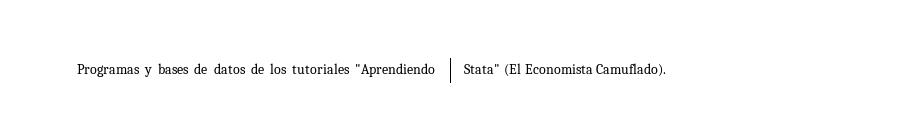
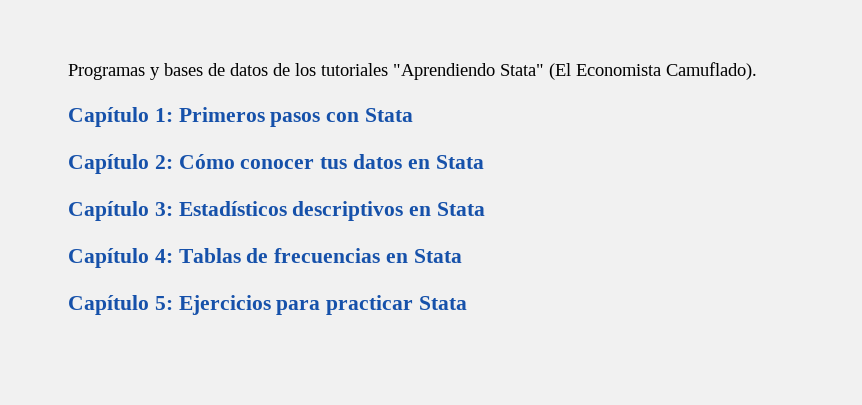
(667, 70) none -> [68,107,414,127] [68,154,484,174] [68,201,486,221] [68,248,462,268] [68,295,468,315] // Capítulo 1: Primeros pasos con Stata // Capítulo 2: Cómo conocer tus datos en Stata // Capítulo 3: Estadísticos descriptivos en Stata // Capítulo 4: Tablas de frecuencias en Stata // Capítulo 5: Ejercicios para practicar Stata

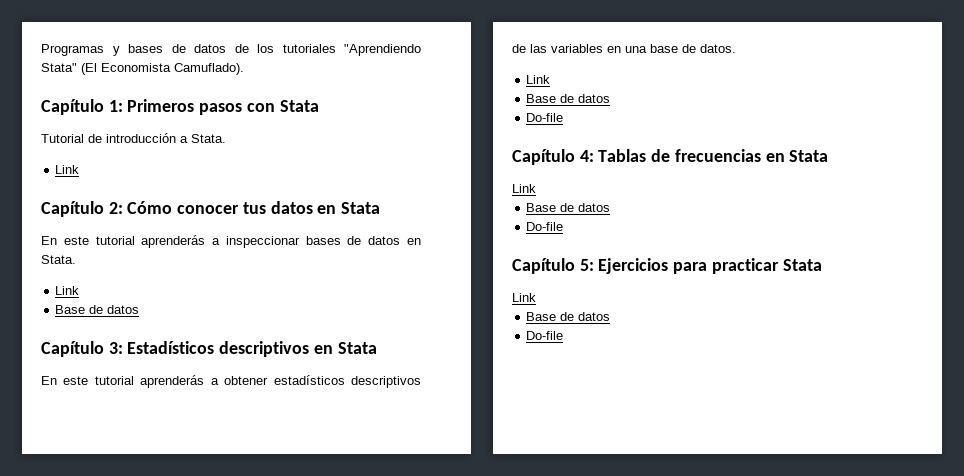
(414, 115) none -> [41,133,226,143] [55,165,80,174] // Tutorial de introducción a Stata. // Link
(484, 162) none -> [41,235,421,248] [41,255,76,264] [55,286,80,295] [55,305,140,314] // En este tutorial aprenderás a inspeccionar bases de datos en Stata. // Link // Base de datos
(486, 209) none -> [41,375,421,388] [512,44,736,53] [526,75,551,84] [526,94,611,103] [526,113,564,122] // En este tutorial aprenderás a obtener estadísticos descriptivos de las variables en una base de datos. // Link // Base de datos // Do-file
(462, 256) none -> [512,184,536,193] [526,203,611,212] [526,222,564,231] // Link // Base de datos // Do-file
(468, 303) none -> [512,293,536,302] [526,312,611,321] [526,331,564,340] // Link // Base de datos // Do-file

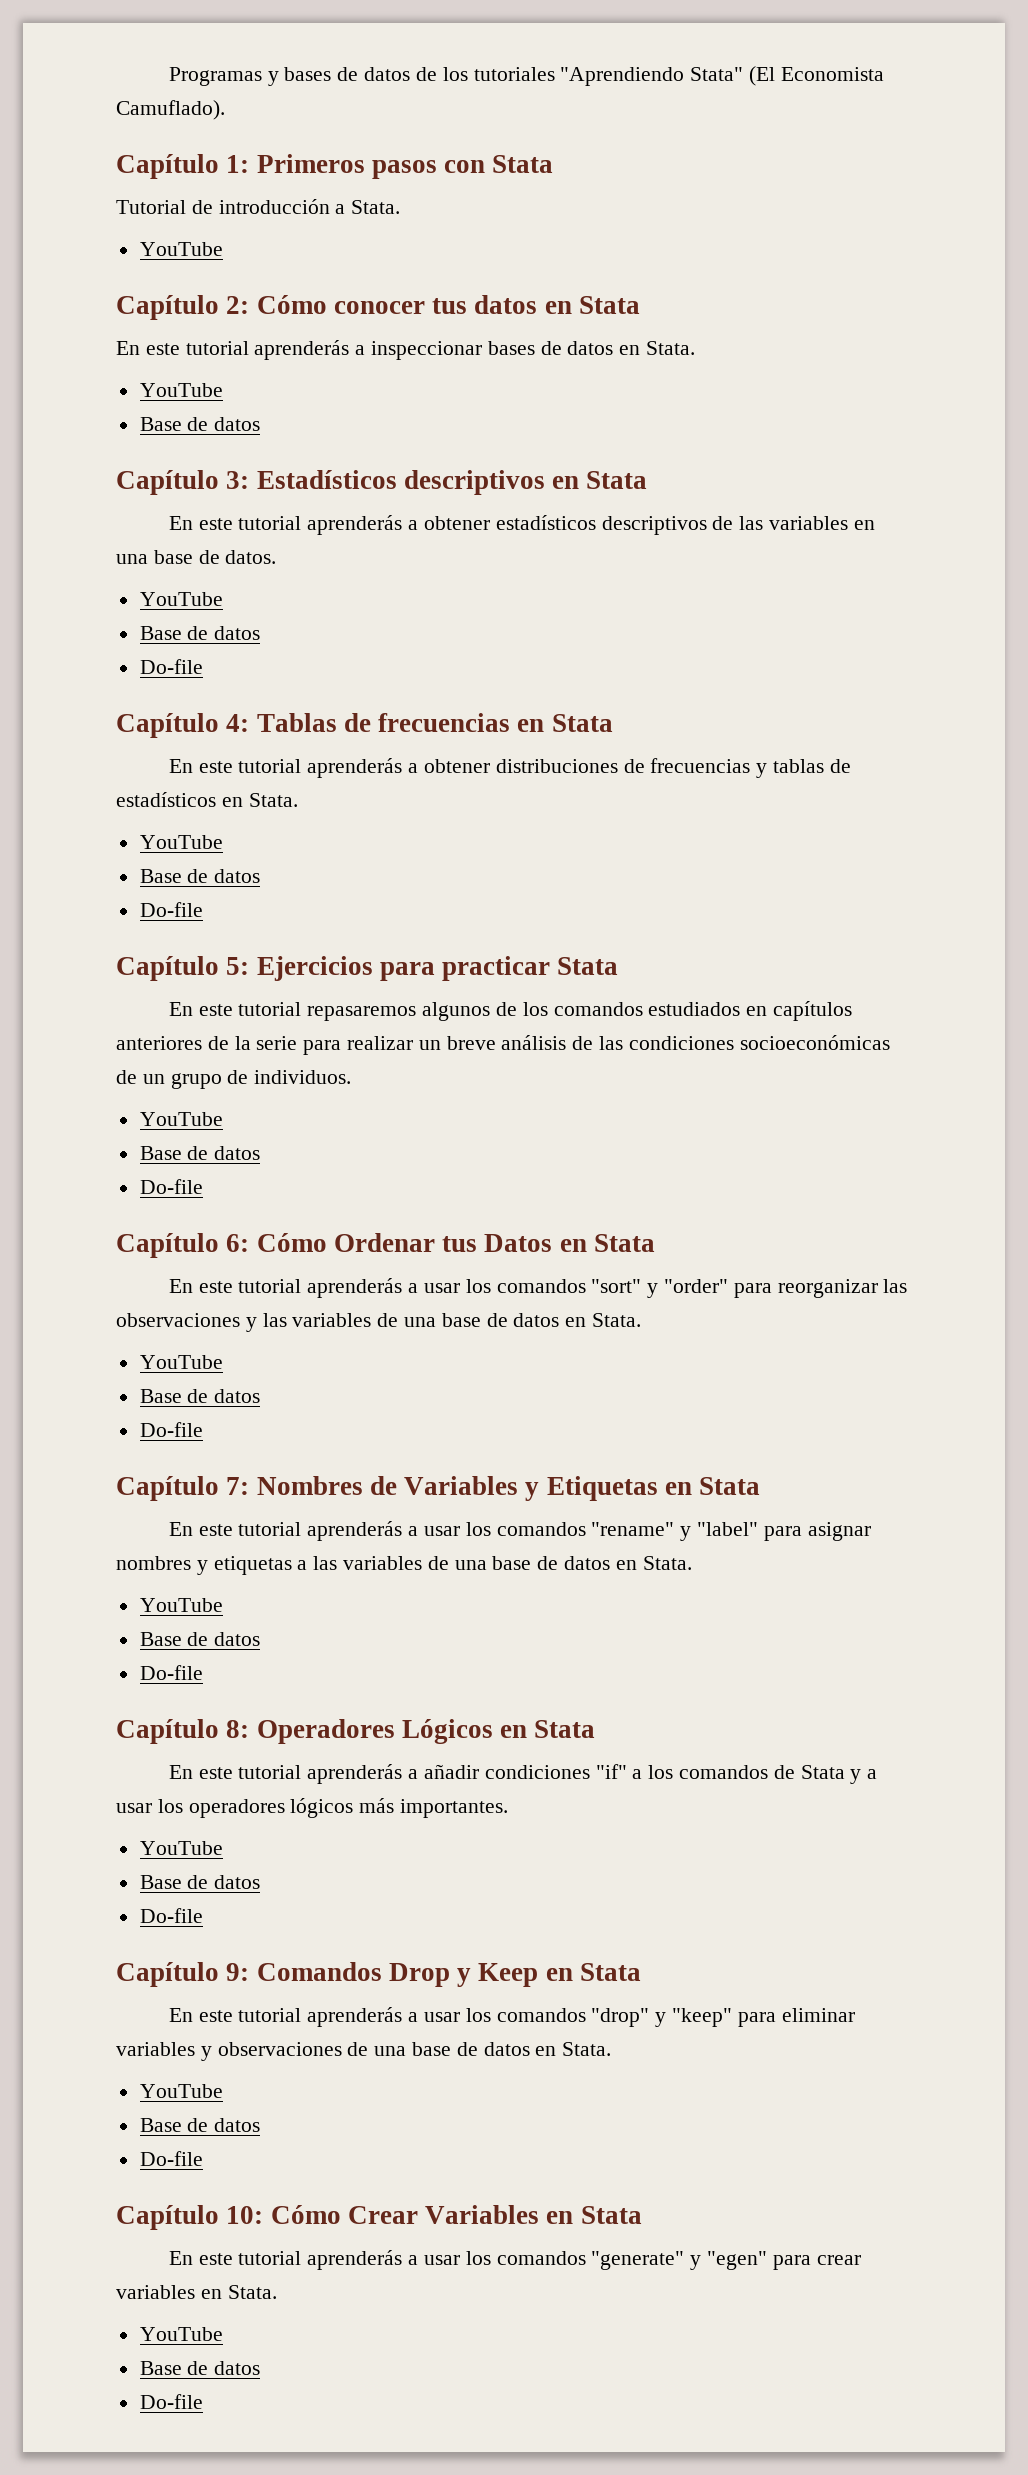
[55,165,80,174] Link -> [139,242,223,256] YouTube
[55,286,80,295] Link -> [139,383,223,397] YouTube
[526,75,551,84] Link -> [139,592,223,606] YouTube
[512,184,536,193] Link -> [168,758,851,778] [116,792,298,807] [139,835,223,849] En este tutorial aprenderás a obtener distribuciones de frecuencias y tablas de estadísticos en Stata. // YouTube
[512,293,536,302] Link -> [168,1001,852,1021] [116,1035,890,1055] [116,1070,352,1089] [139,1112,223,1126] [139,1146,261,1160] [139,1179,203,1194] [116,1233,656,1258] [168,1278,908,1298] [116,1313,642,1332] [139,1355,223,1369] [139,1389,261,1403] [139,1422,203,1437] [116,1476,761,1501] [168,1521,871,1541] [116,1556,692,1575] [139,1598,223,1612] [139,1632,261,1646] [139,1665,203,1680] [116,1719,596,1744] [168,1764,878,1784] [116,1798,509,1818] [139,1841,223,1855] [139,1875,261,1889] [139,1908,203,1923] [116,1962,642,1987] [168,2007,855,2027] [116,2042,612,2061] [139,2084,223,2098] [139,2118,261,2132] [139,2151,203,2166] [116,2205,642,2230] [168,2250,861,2270] [116,2285,277,2299] [139,2327,223,2341] En este tutorial repasaremos algunos de los comandos estudiados en capítulos anteriores de la serie para realizar un breve análisis de las condiciones socioeconómicas de un grupo de individuos. // YouTube // Base de datos // Do-file // Capítulo 6: Cómo Ordenar tus Datos en Stata // En este tutorial aprenderás a usar los comandos "sort" y "order" para reorganizar las observaciones y las variables de una base de datos en Stata. // YouTube // Base de datos // Do-file // Capítulo 7: Nombres de Variables y Etiquetas en Stata // En este tutorial aprenderás a usar los comandos "rename" y "label" para asignar nombres y etiquetas a las variables de una base de datos en Stata. // YouTube // Base de datos // Do-file // Capítulo 8: Operadores Lógicos en Stata // En este tutorial aprenderás a añadir condiciones "if" a los comandos de Stata y a usar los operadores lógicos más importantes. // YouTube // Base de datos // Do-file // Capítulo 9: Comandos Drop y Keep en Stata // En este tutorial aprenderás a usar los comandos "drop" y "keep" para eliminar variables y observaciones de una base de datos en Stata. // YouTube // Base de datos // Do-file // Capítulo 10: Cómo Crear Variables en Stata // En este tutorial aprenderás a usar los comandos "generate" y "egen" para crear variables en Stata. // YouTube

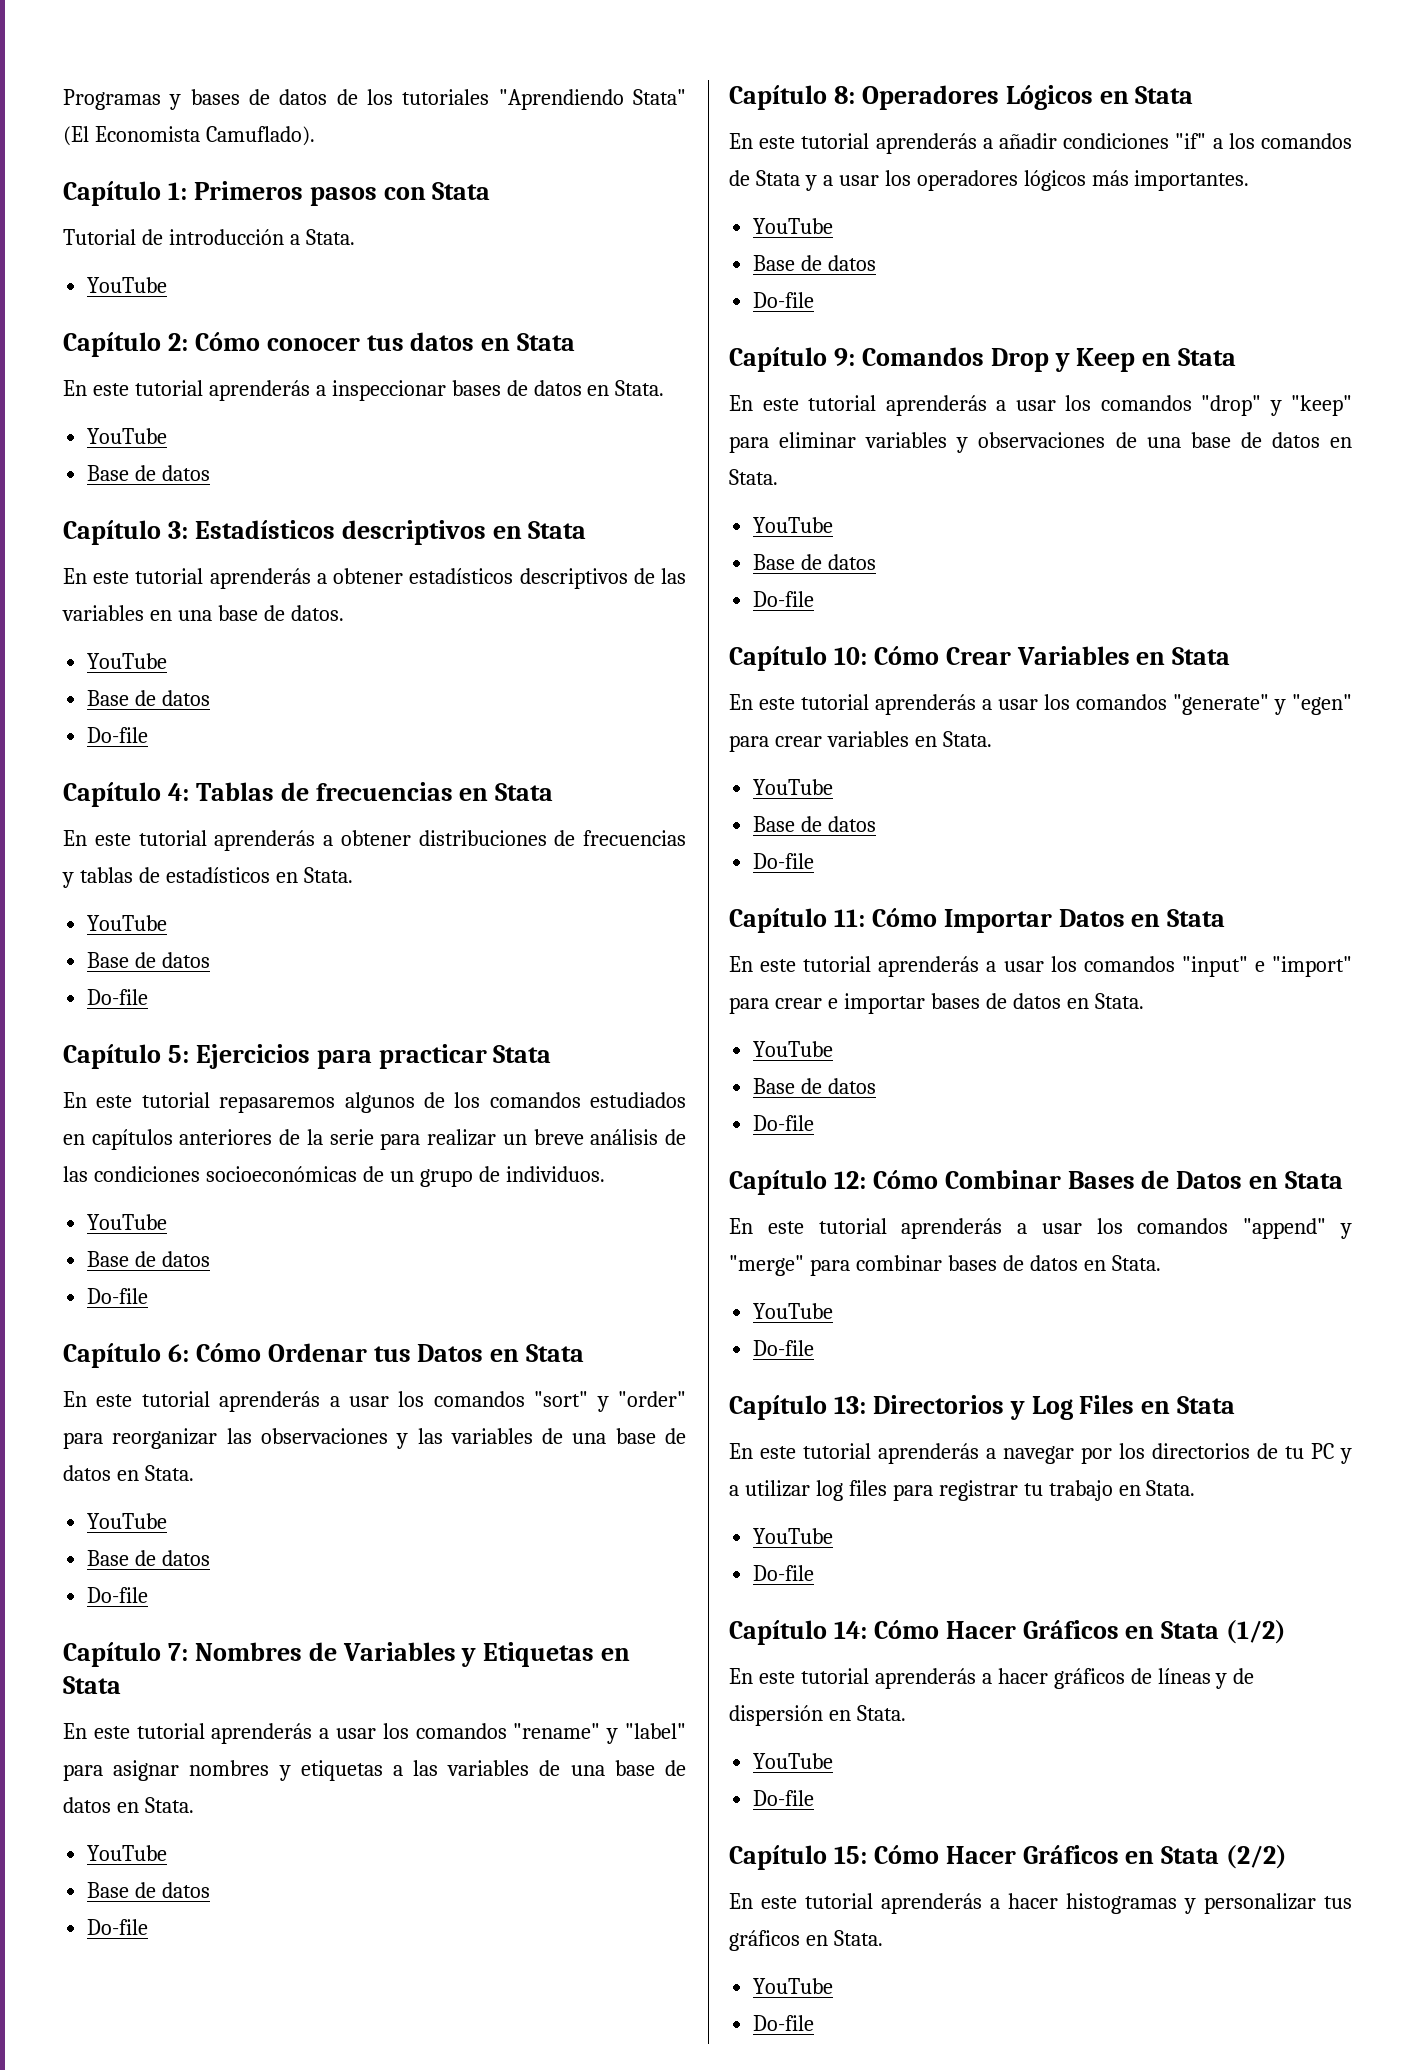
(203, 2401) none -> [729,908,1226,933] [729,956,1352,977] [729,993,1144,1014] [753,1041,834,1057] [753,1078,877,1094] [753,1115,815,1131] [729,1170,1344,1195] [729,1218,1352,1239] [729,1255,1161,1276] [753,1303,834,1319] [753,1340,815,1356] [729,1395,1236,1420] [729,1443,1352,1464] [729,1480,1196,1501] [753,1528,834,1544] [753,1565,815,1581] [729,1620,1287,1645] [729,1668,1255,1689] [729,1705,906,1726] [753,1753,834,1769] [753,1790,815,1806] [729,1845,1288,1870] [729,1893,1352,1914] [729,1930,883,1951] [753,1978,834,1994] [753,2015,815,2031] // Capítulo 11: Cómo Importar Datos en Stata // En este tutorial aprenderás a usar los comandos "input" e "import" para crear e importar bases de datos en Stata. // YouTube // Base de datos // Do-file // Capítulo 12: Cómo Combinar Bases de Datos en Stata // En este tutorial aprenderás a usar los comandos "append" y "merge" para combinar bases de datos en Stata. // YouTube // Do-file // Capítulo 13: Directorios y Log Files en Stata // En este tutorial aprenderás a navegar por los directorios de tu PC y a utilizar log files para registrar tu trabajo en Stata. // YouTube // Do-file // Capítulo 14: Cómo Hacer Gráficos en Stata (1/2) // En este tutorial aprenderás a hacer gráficos de líneas y de dispersión en Stata. // YouTube // Do-file // Capítulo 15: Cómo Hacer Gráficos en Stata (2/2) // En este tutorial aprenderás a hacer histogramas y personalizar tus gráficos en Stata. // YouTube // Do-file

